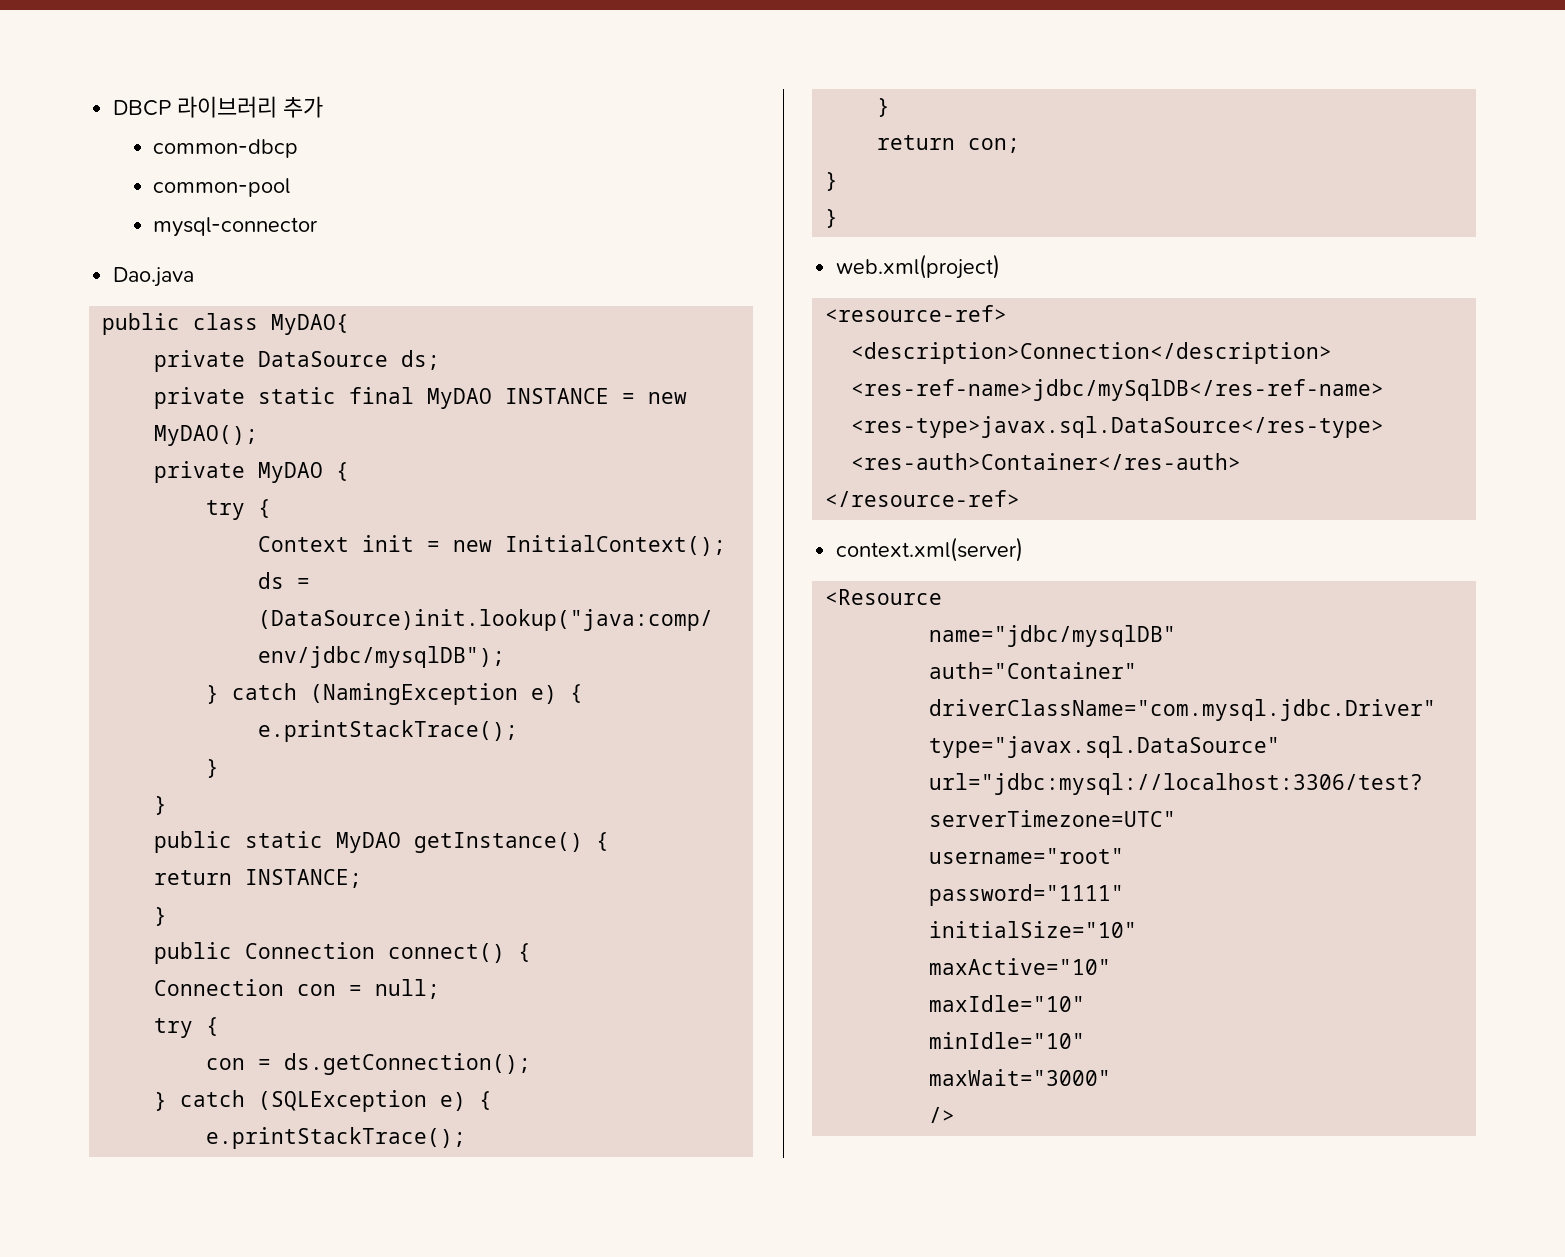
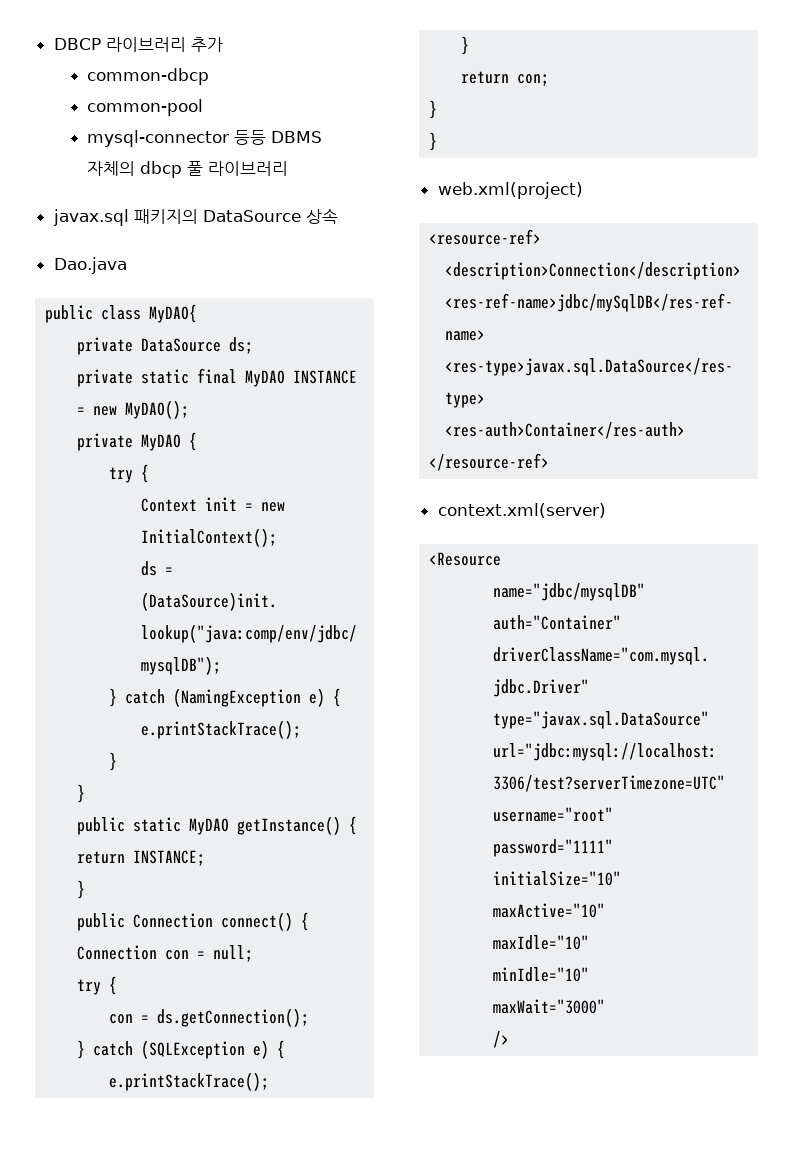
(319, 227) none -> [234,130,323,145] [87,161,289,178] [52,208,338,226] 등등 DBMS 자체의 dbcp 풀 라이브러리 // javax.sql 패키지의 DataSource 상속

